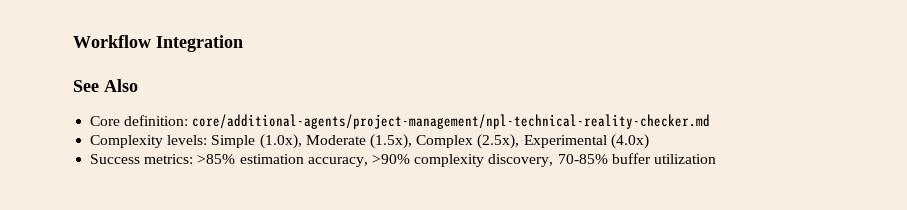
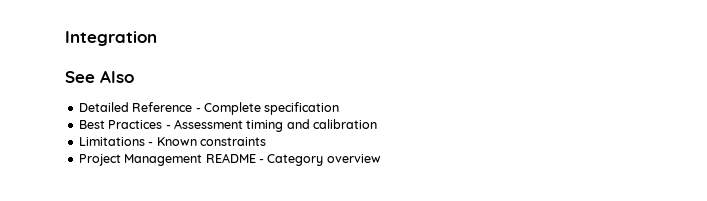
[73,35,151,48] Workflow -> (65, 38) none
[90,114,711,129] [90,134,649,149] [90,153,716,167] Core definition: core/additional-agents/project-management/npl-technical-reality-checker.md // Complexity levels: Simple (1.0x), Moderate (1.5x), Complex (2.5x), Experimental (4.0x) // Success metrics: >85% estimation accuracy, >90% complexity discovery, 70-85% buffer utilization -> [78,102,340,115] [78,119,377,132] [78,137,266,146] [78,153,381,166] Detailed Reference - Complete specification // Best Practices - Assessment timing and calibration // Limitations - Known constraints // Project Management README - Category overview

